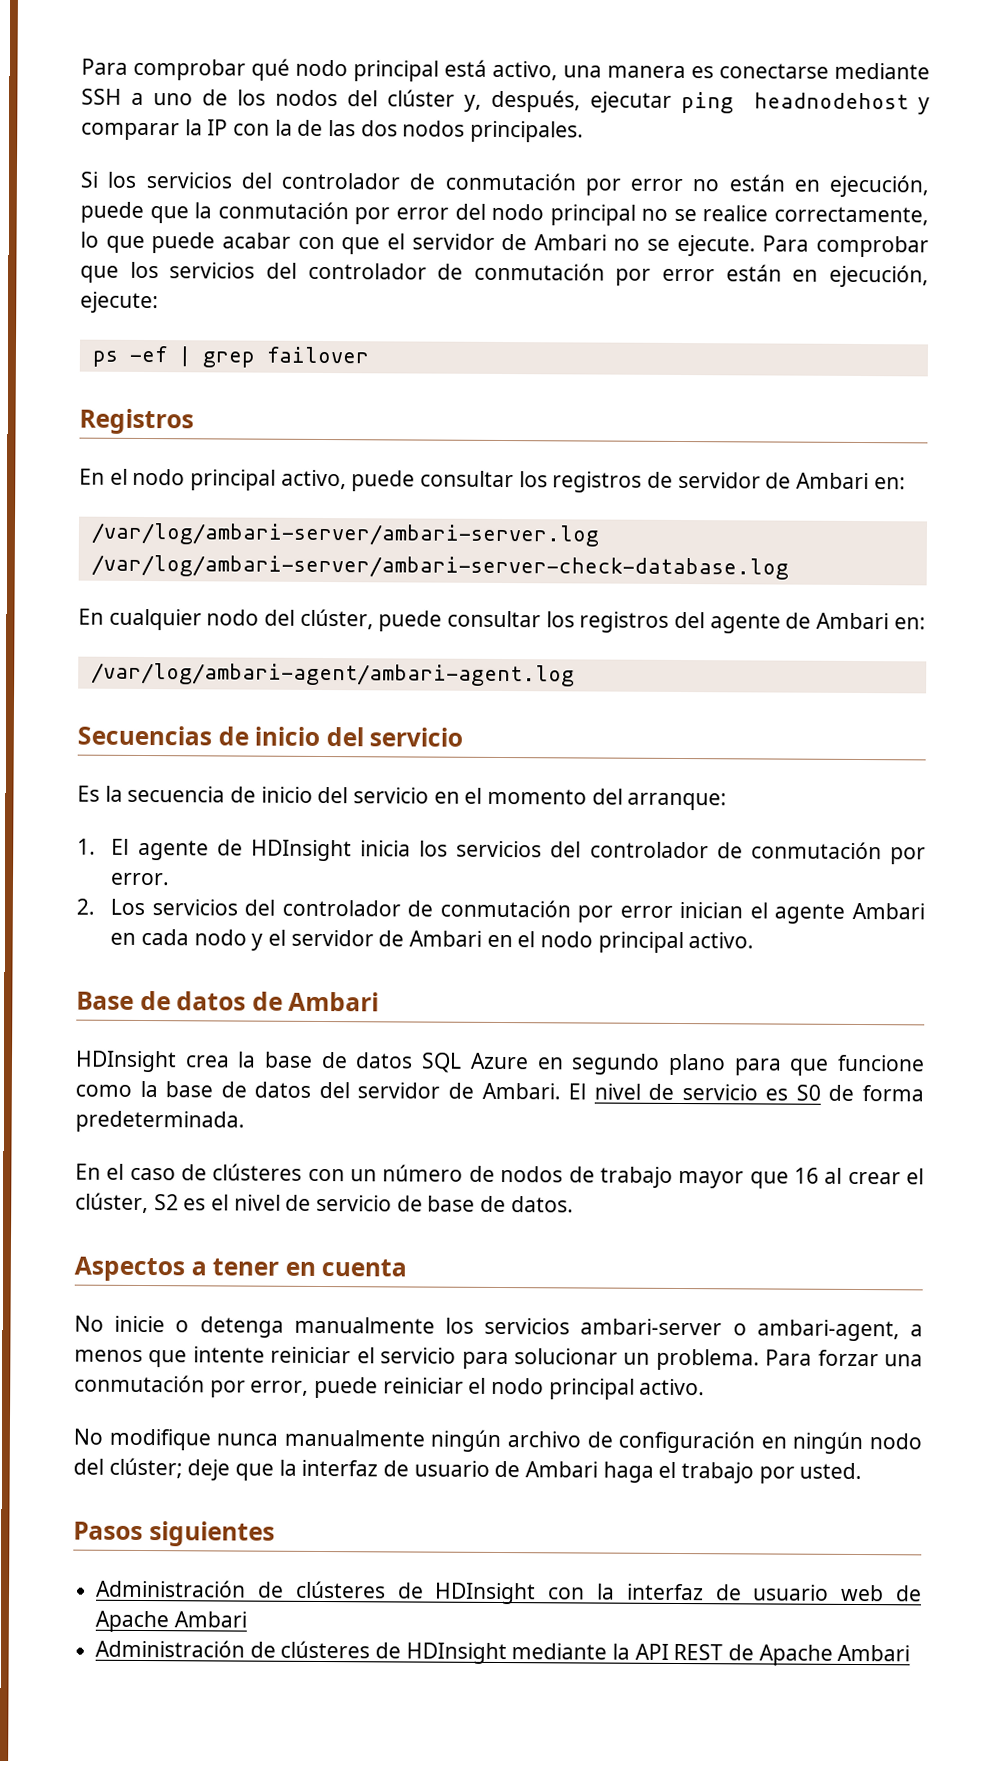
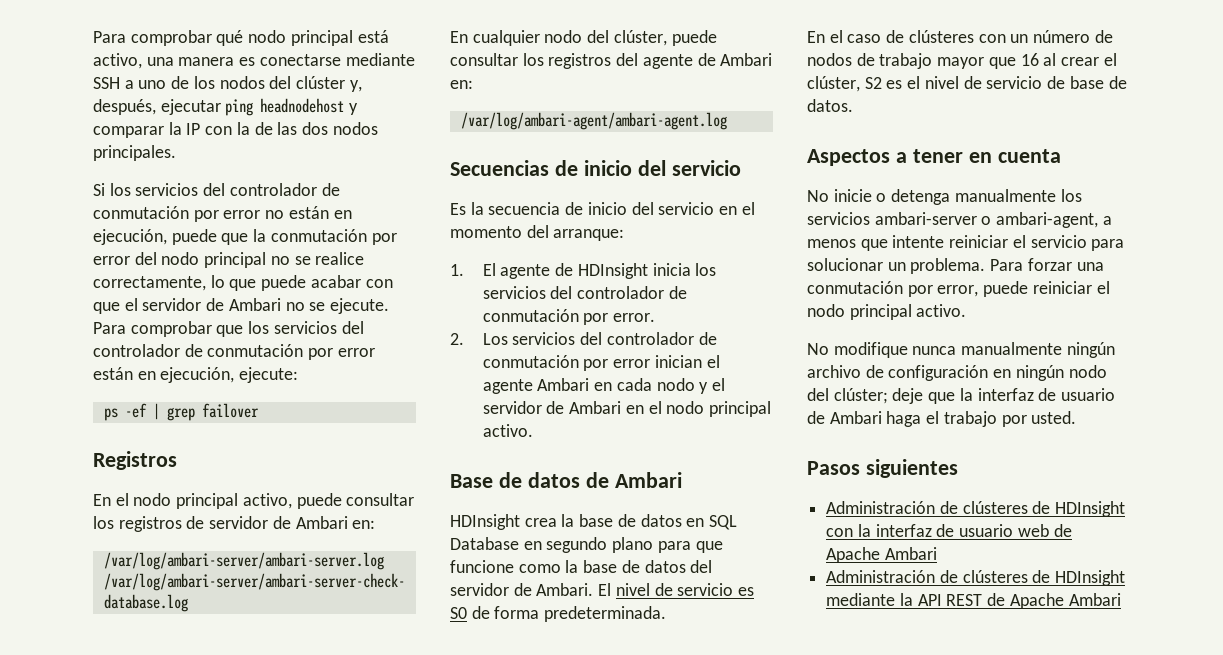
[421,1052,529,1073] SQL Azure -> [686,515,738,530] [450,537,519,550] en SQL Database

